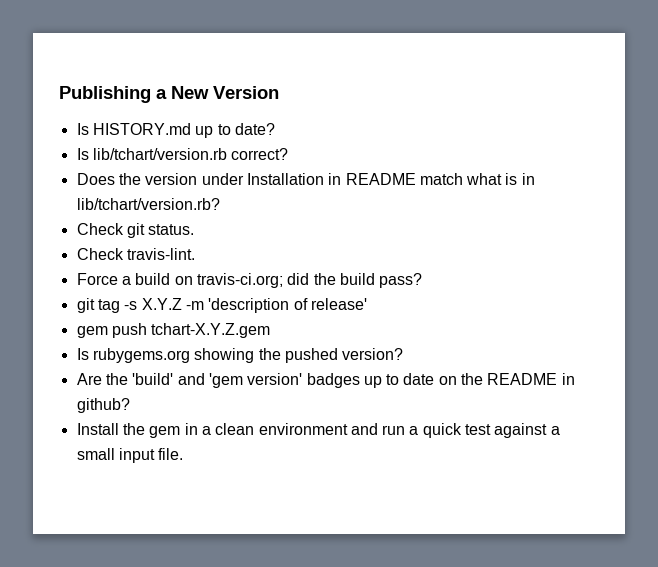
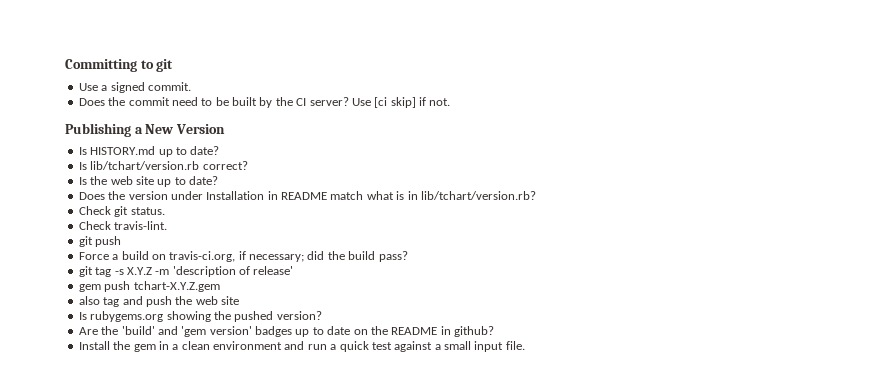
(59, 94) none -> [65,59,174,72] [78,82,191,93] [78,97,451,108] Committing to git // Use a signed commit. // Does the commit need to be built by the CI server? Use [ci skip] if not. //
(289, 154) none -> [78,176,218,187] // Is the web site up to date?
(195, 254) none -> [78,236,122,247] // git push
[196,273,283,288] travis-ci.org; -> [169,251,304,262] travis-ci.org, if necessary;
(271, 330) none -> [78,296,239,307] // also tag and push the web site

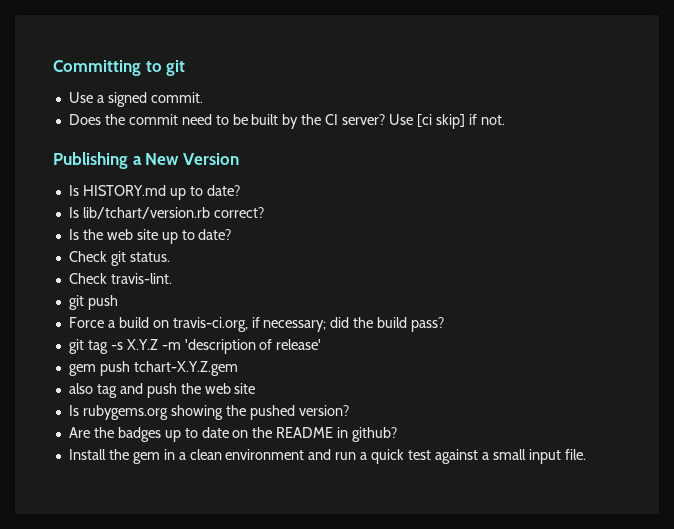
[78,191,536,200] // Does the version under Installation in README match what is in lib/tchart/version.rb? -> (232, 234) none
[121,326,252,337] 'build' and 'gem version' -> (114, 432) none

